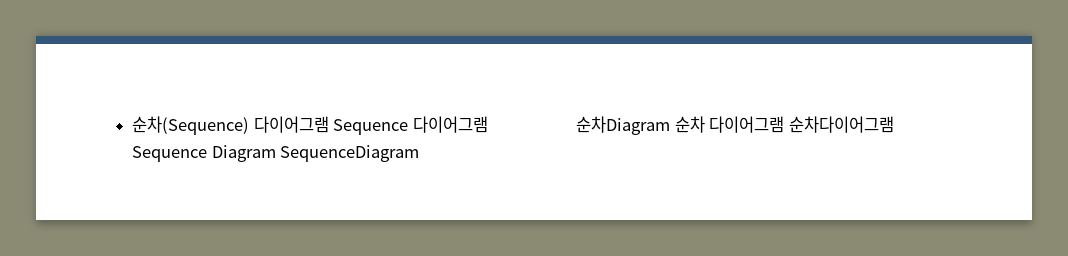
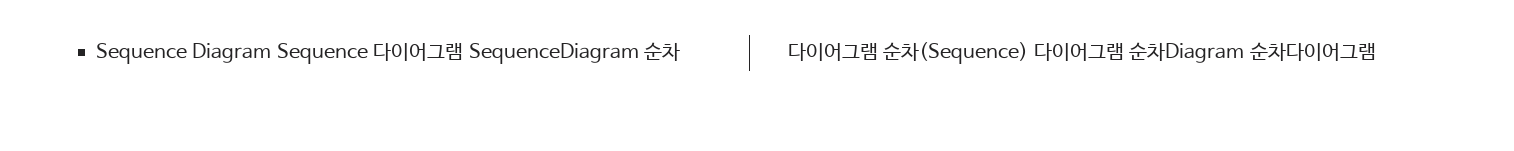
[132,116,488,135] [132,145,420,162] [576,116,785,135] 순차(Sequence) 다이어그램 Sequence 다이어그램 Sequence Diagram SequenceDiagram 순차Diagram 순차 다이어그램 -> [96,42,1245,64] Sequence Diagram Sequence 다이어그램 SequenceDiagram 순차 다이어그램 순차(Sequence) 다이어그램 순차Diagram

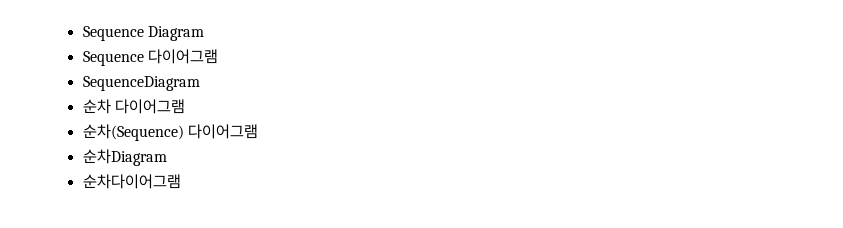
(272, 53) none -> (204, 33) //
(464, 52) none -> (218, 56) //
(639, 53) none -> (200, 83) //
(878, 52) none -> (185, 106) //
(1124, 52) none -> (258, 131) //
(1245, 52) none -> (167, 157) //

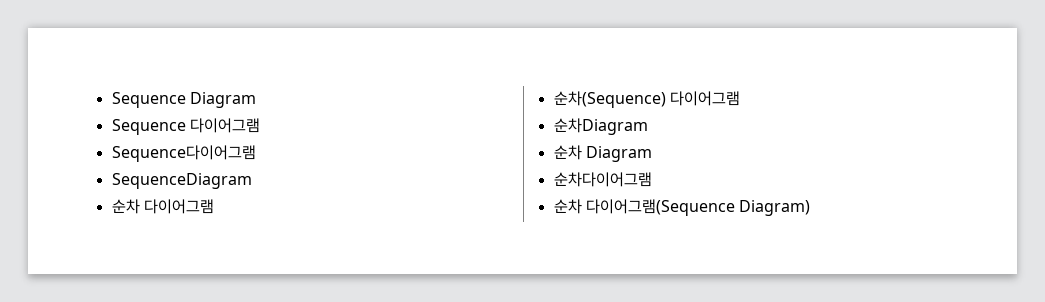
(218, 56) none -> [111,145,256,162] // Sequence다이어그램
(167, 157) none -> [553,145,652,162] // 순차 Diagram
(181, 181) none -> [553,199,811,216] // 순차 다이어그램(Sequence Diagram)

